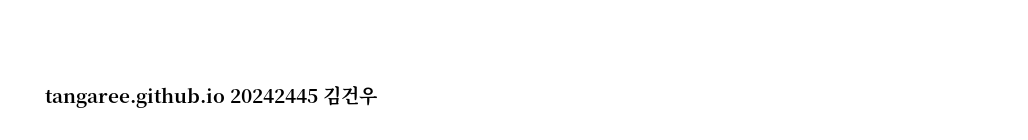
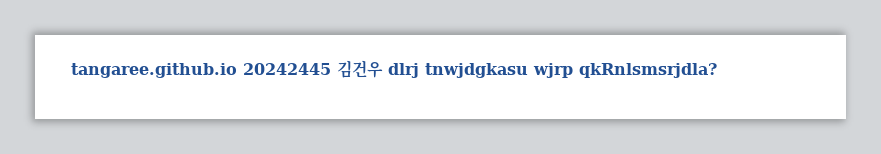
(379, 95) none -> [388,63,717,78] dlrj tnwjdgkasu wjrp qkRnlsmsrjdla?

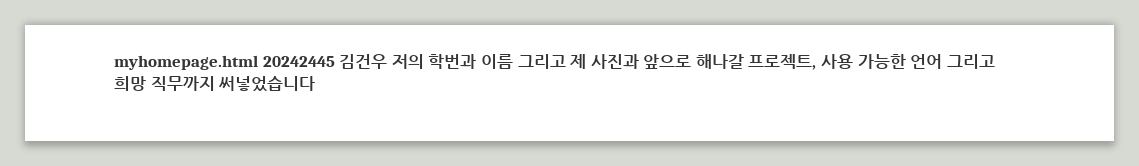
[71,63,237,78] tangaree.github.io -> [114,55,258,70] myhomepage.html
[388,63,717,78] dlrj tnwjdgkasu wjrp qkRnlsmsrjdla? -> [391,54,995,70] [114,76,316,92] 저의 학번과 이름 그리고 제 사진과 앞으로 해나갈 프로젝트, 사용 가능한 언어 그리고 희망 직무까지 써넣었습니다

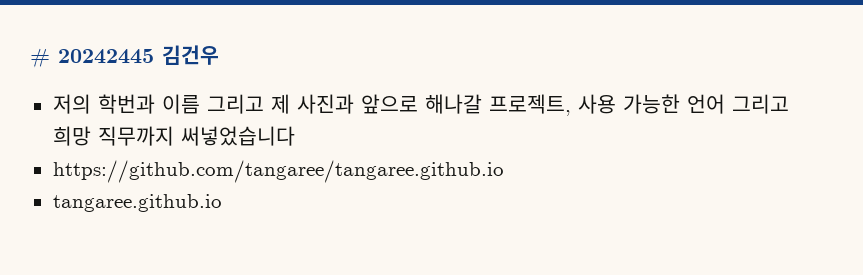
[114,55,258,70] myhomepage.html -> [30,48,50,68] #
(388, 61) none -> (219, 55) //
(316, 84) none -> [52,160,504,183] [52,194,222,212] // https://github.com/tangaree/tangaree.github.io // tangaree.github.io

